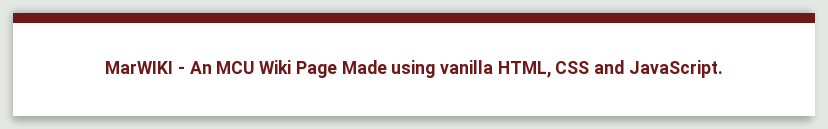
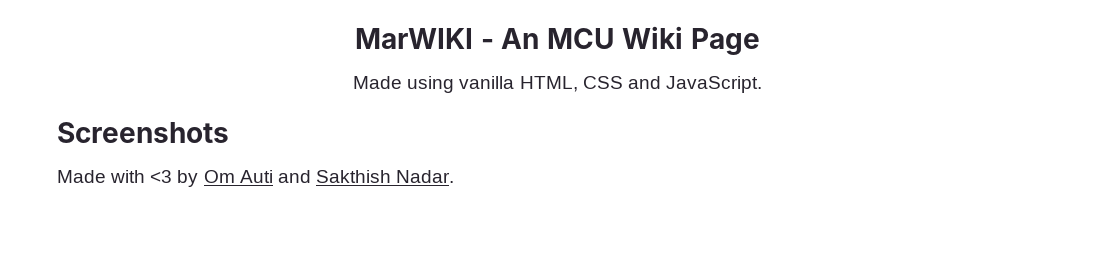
(337, 69) none -> (760, 41) //
(723, 69) none -> [57,122,229,143] [57,170,455,187] // Screenshots // Made with <3 by Om Auti and Sakthish Nadar.

